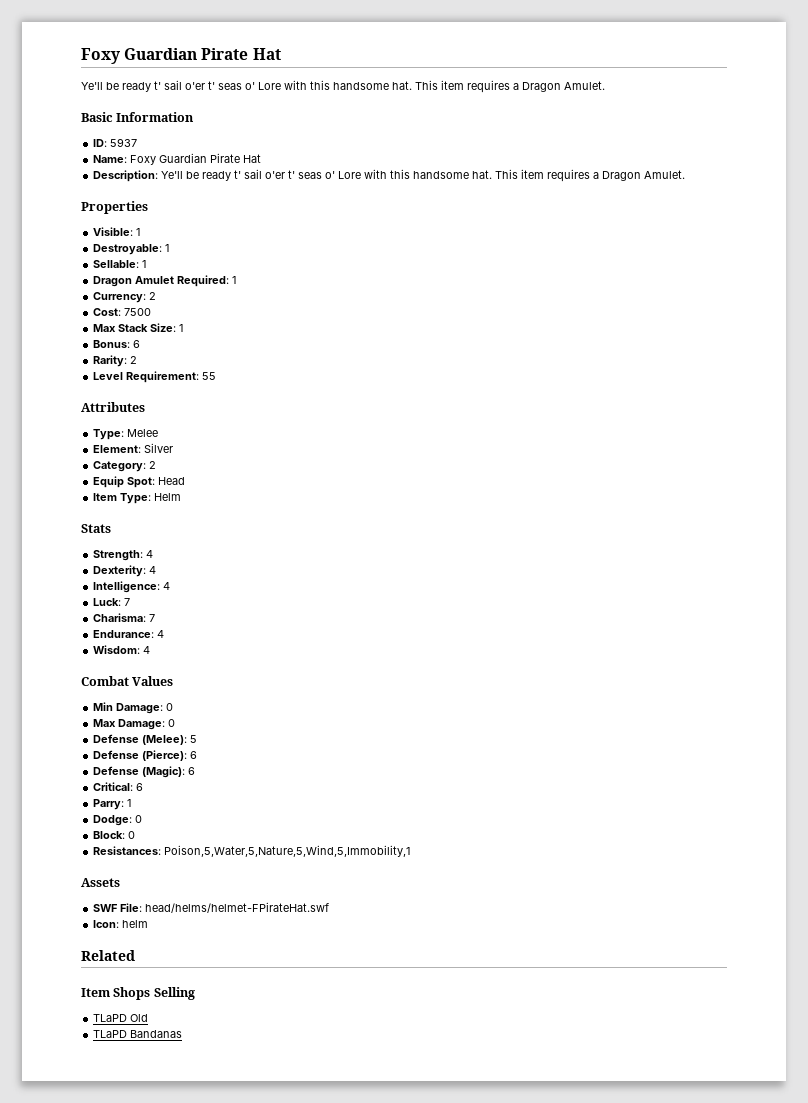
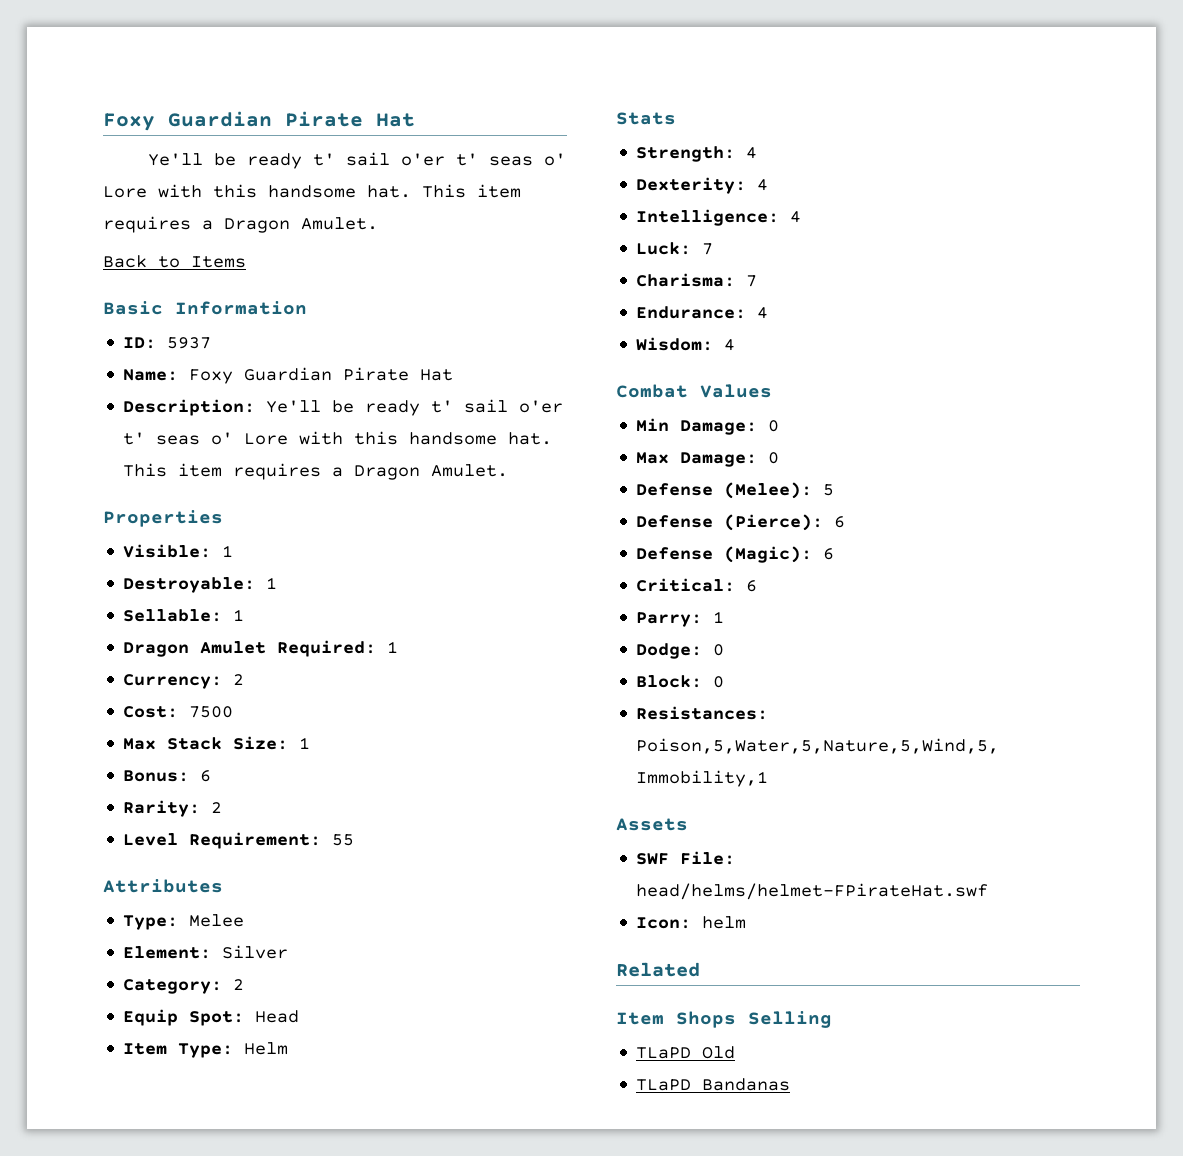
(605, 85) none -> [103,255,246,268] // Back to Items

